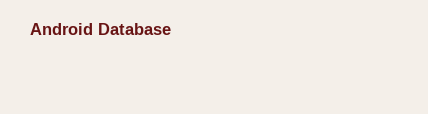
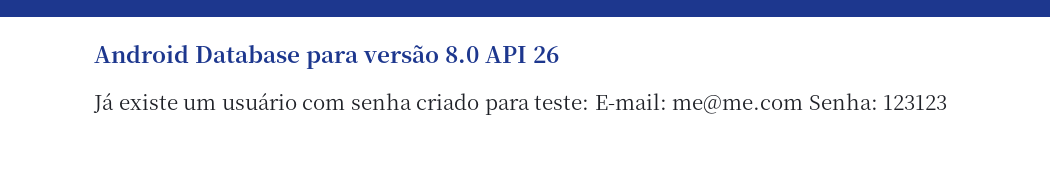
(171, 29) none -> [306,45,560,69] [93,93,948,115] para versão 8.0 API 26 // Já existe um usuário com senha criado para teste: E-mail: me@me.com Senha: 123123

